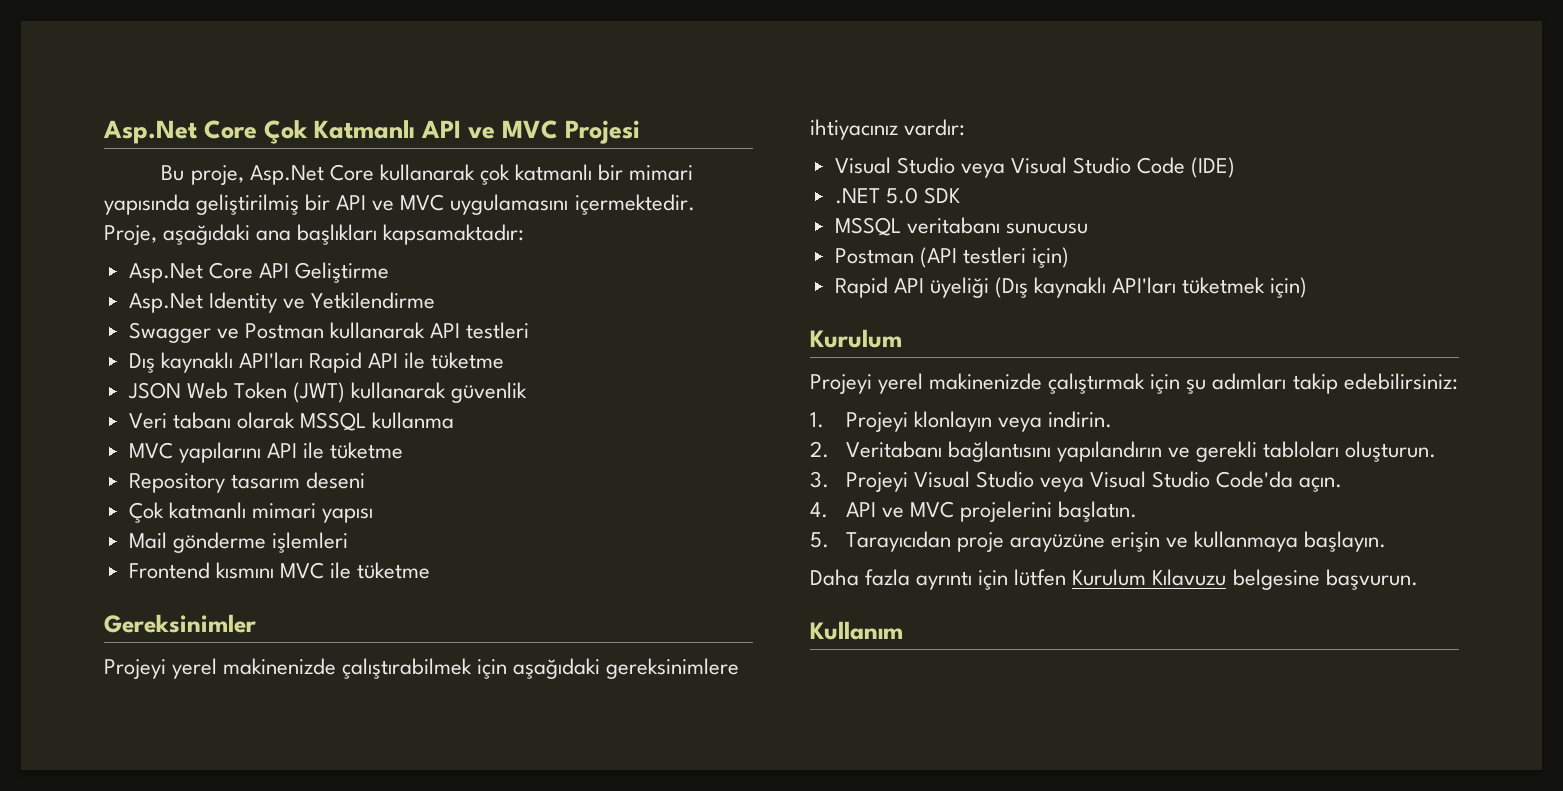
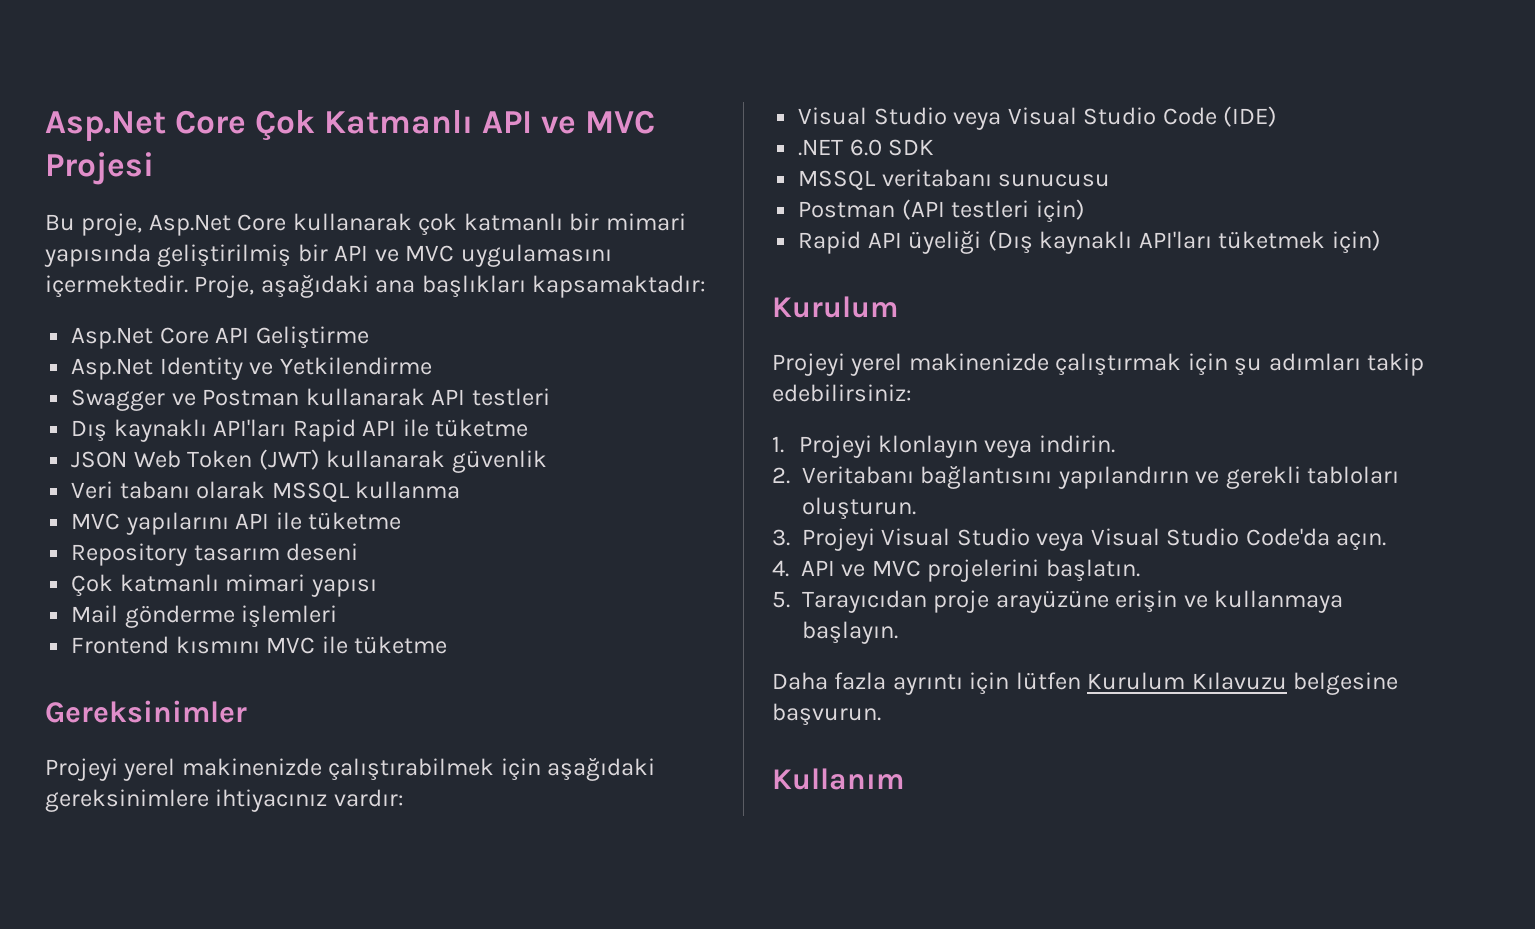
[885,187,918,204] 5.0 -> [849,139,882,156] 6.0

